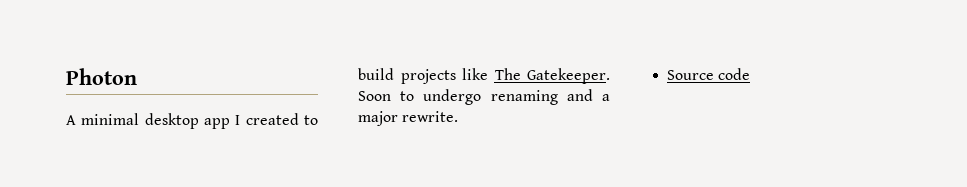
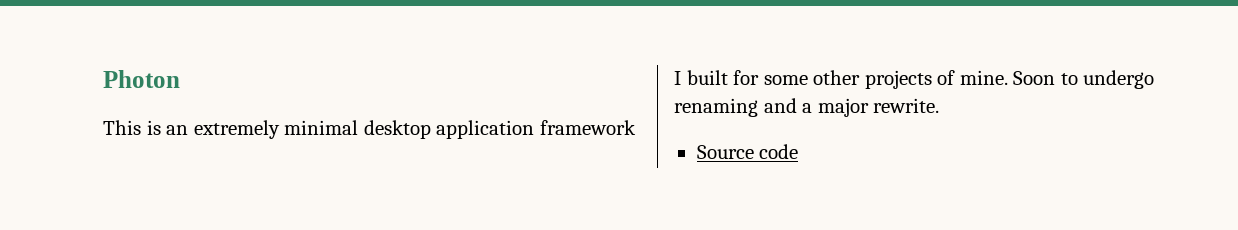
[66,113,318,129] [358,68,610,84] A minimal desktop app I created to build projects like The Gatekeeper. -> [103,120,636,139] [674,70,1008,89] This is an extremely minimal desktop application framework I built for some other projects of mine.

